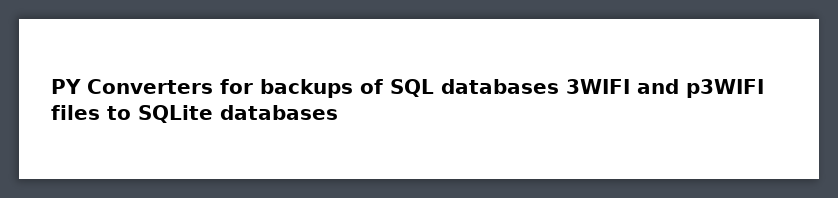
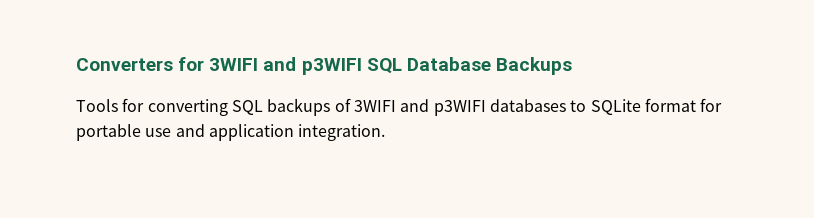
[51,79,81,94] PY -> (76, 64) none
[260,79,764,98] [51,105,338,123] backups of SQL databases 3WIFI and p3WIFI files to SQLite databases -> [209,57,572,75] [76,98,723,116] [76,124,386,141] 3WIFI and p3WIFI SQL Database Backups // Tools for converting SQL backups of 3WIFI and p3WIFI databases to SQLite format for portable use and application integration.

